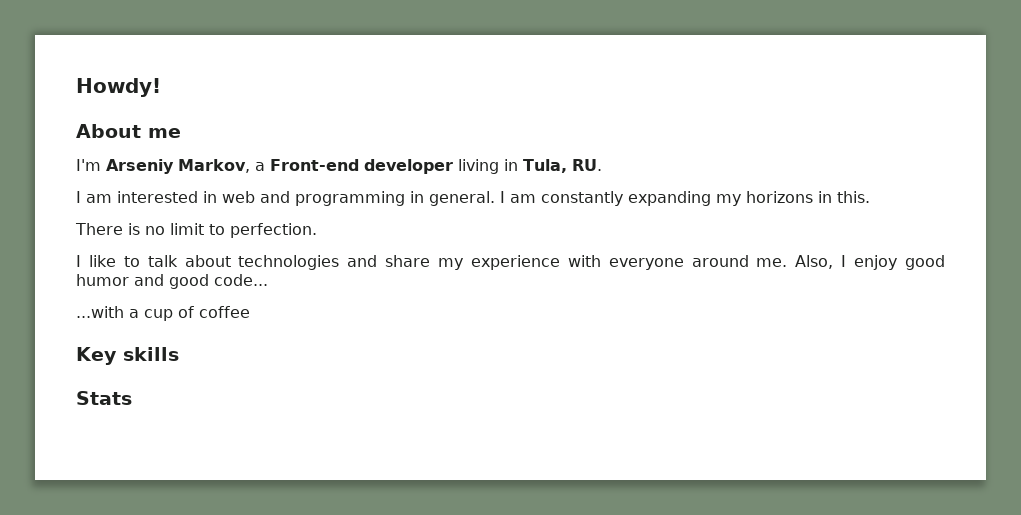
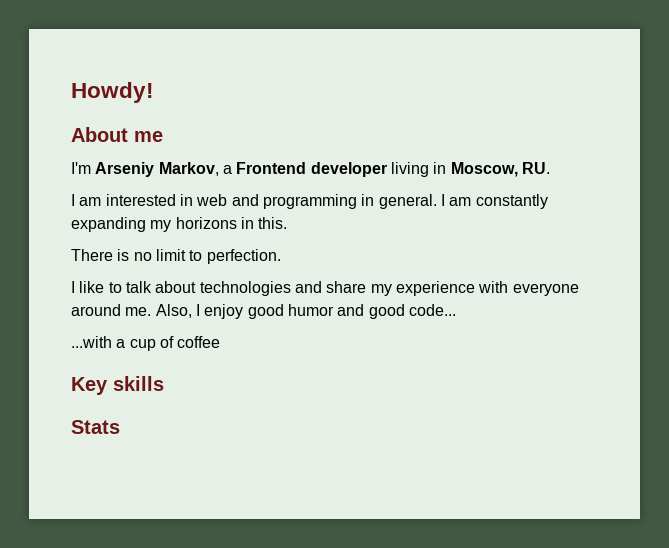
[270,159,359,171] Front-end -> [236,162,307,174] Frontend
[522,159,567,173] Tula, -> [450,162,518,177] Moscow,

